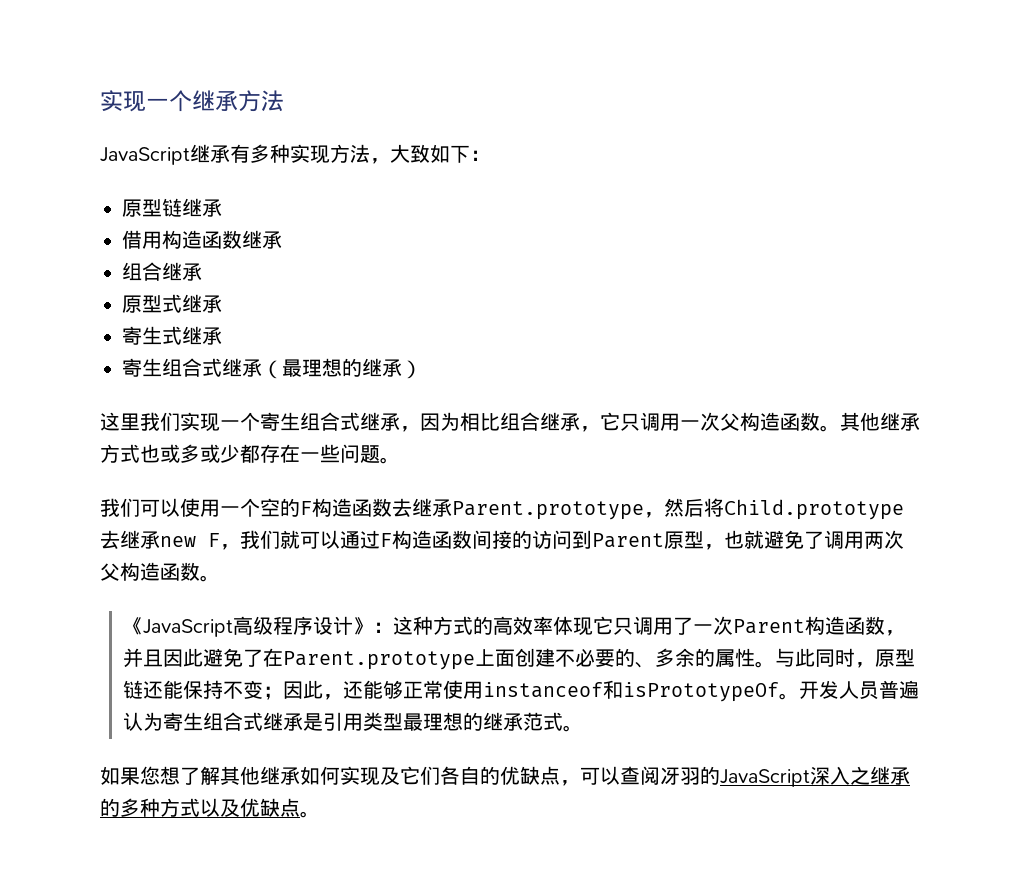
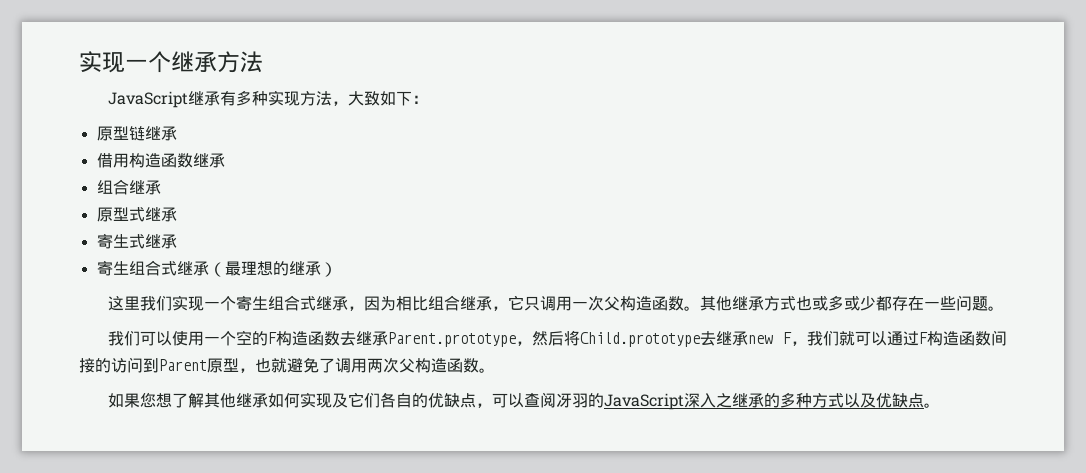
[122,616,905,637] [122,648,915,670] [122,680,919,702] [122,712,583,732] // 《JavaScript高级程序设计》：这种方式的高效率体现它只调用了一次Parent构造函数，并且因此避免了在Parent.prototype上面创建不必要的、多余的属性。与此同时，原型链还能保持不变；因此，还能够正常使用instanceof和isPrototypeOf。开发人员普遍认为寄生组合式继承是引用类型最理想的继承范式。 -> (495, 370) none

